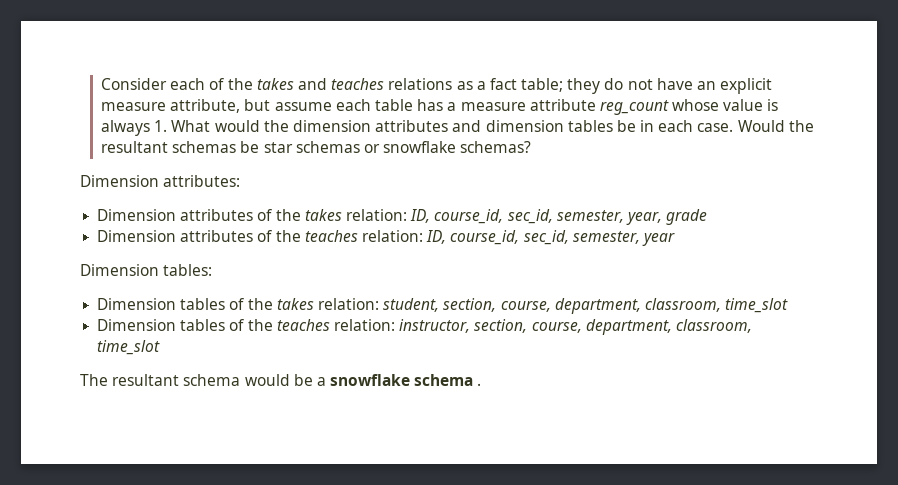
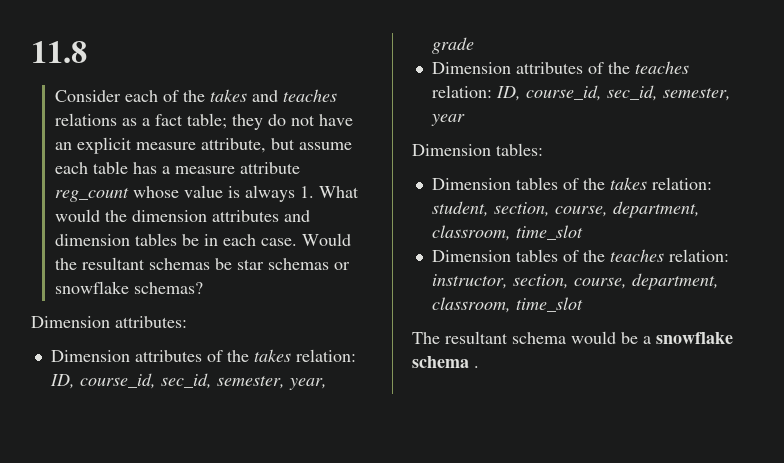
(101, 84) none -> [31,41,87,63] 11.8 //

